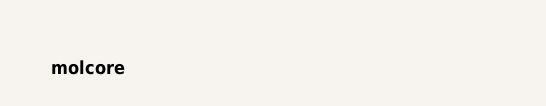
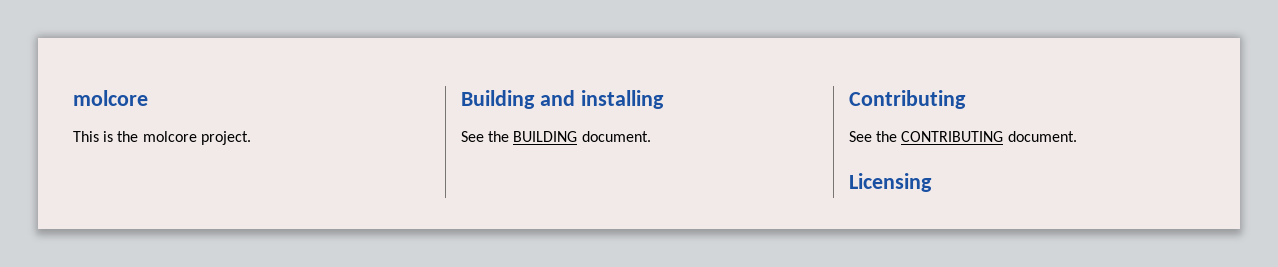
[51,60,125,75] molcore -> [73,90,148,106] [73,131,251,145] [461,90,664,109] [461,131,651,142] [849,90,966,109] [849,131,1077,142] [849,173,932,192] molcore // This is the molcore project. // Building and installing // See the BUILDING document. // Contributing // See the CONTRIBUTING document. // Licensing

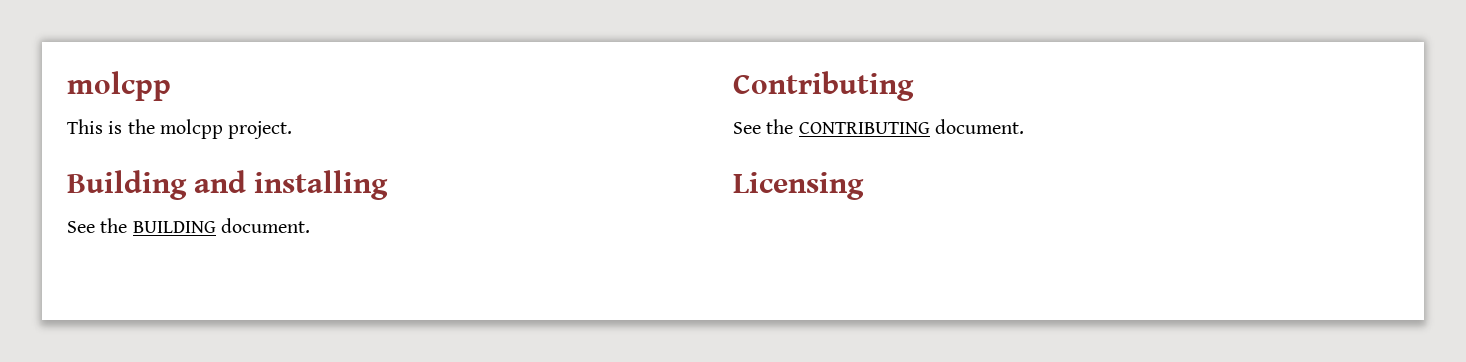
[73,90,148,106] molcore -> [67,71,171,101] molcpp
[142,131,197,142] molcore -> [159,119,223,139] molcpp

